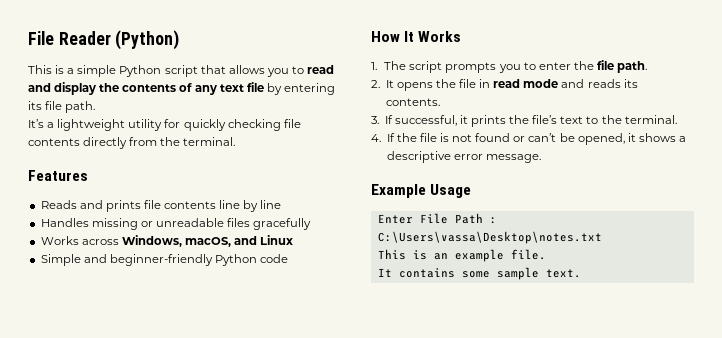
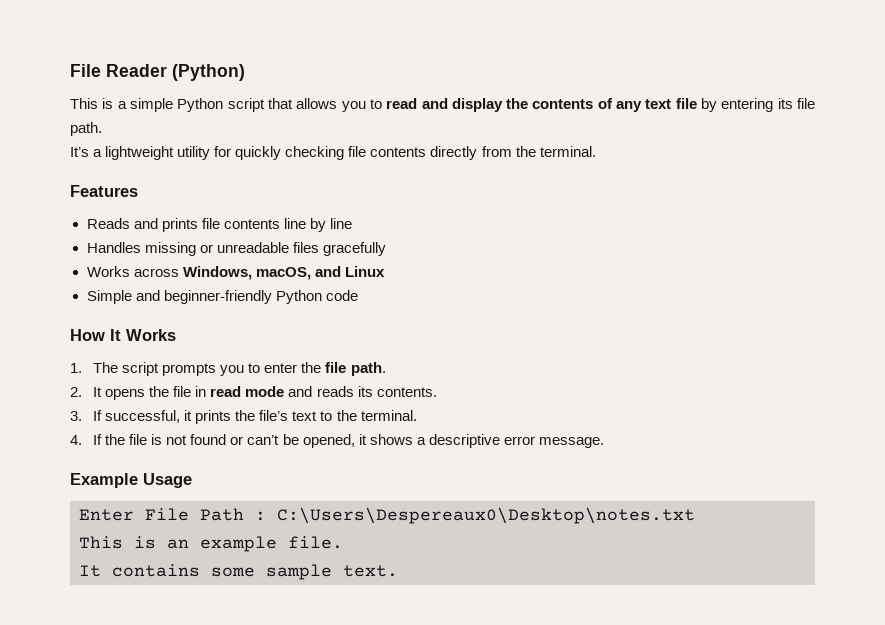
[377,231,602,244] C:\Users\vassa\Desktop\notes.txt -> [277,507,695,524] C:\Users\Despereaux0\Desktop\notes.txt

